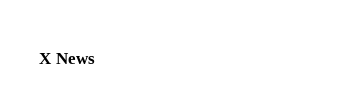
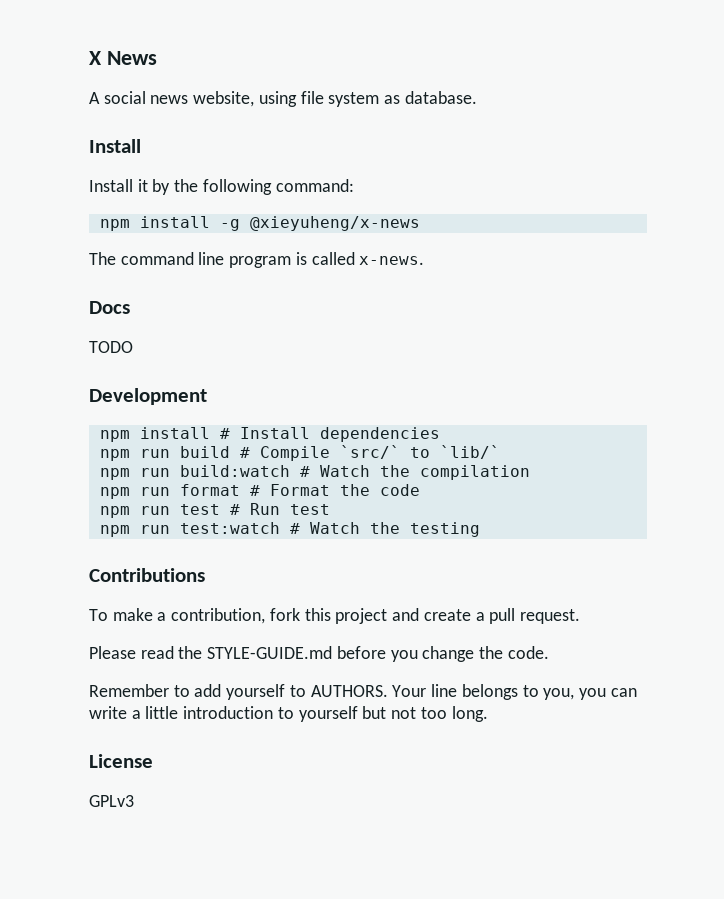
(95, 58) none -> [89,91,477,107] [89,139,141,153] [89,179,354,195] [99,216,420,231] [89,252,425,268] [89,301,130,314] [89,341,133,353] [89,388,207,405] [99,427,440,442] [99,445,500,461] [99,465,530,480] [99,484,420,499] [99,503,330,518] [99,522,480,537] [89,568,205,582] [89,608,580,624] [89,646,549,662] [89,684,637,700] [89,706,488,722] [89,754,153,768] [89,795,134,807] // A social news website, using file system as database. // Install // Install it by the following command: // npm install -g @xieyuheng/x-news // The command line program is called x-news. // Docs // TODO // Development // npm install # Install dependencies // npm run build # Compile `src/` to `lib/` // npm run build:watch # Watch the compilation // npm run format # Format the code // npm run test # Run test // npm run test:watch # Watch the testing // Contributions // To make a contribution, fork this project and create a pull request. // Please read the STYLE-GUIDE.md before you change the code. // Remember to add yourself to AUTHORS. Your line belongs to you, you can write a little introduction to yourself but not too long. // License // GPLv3

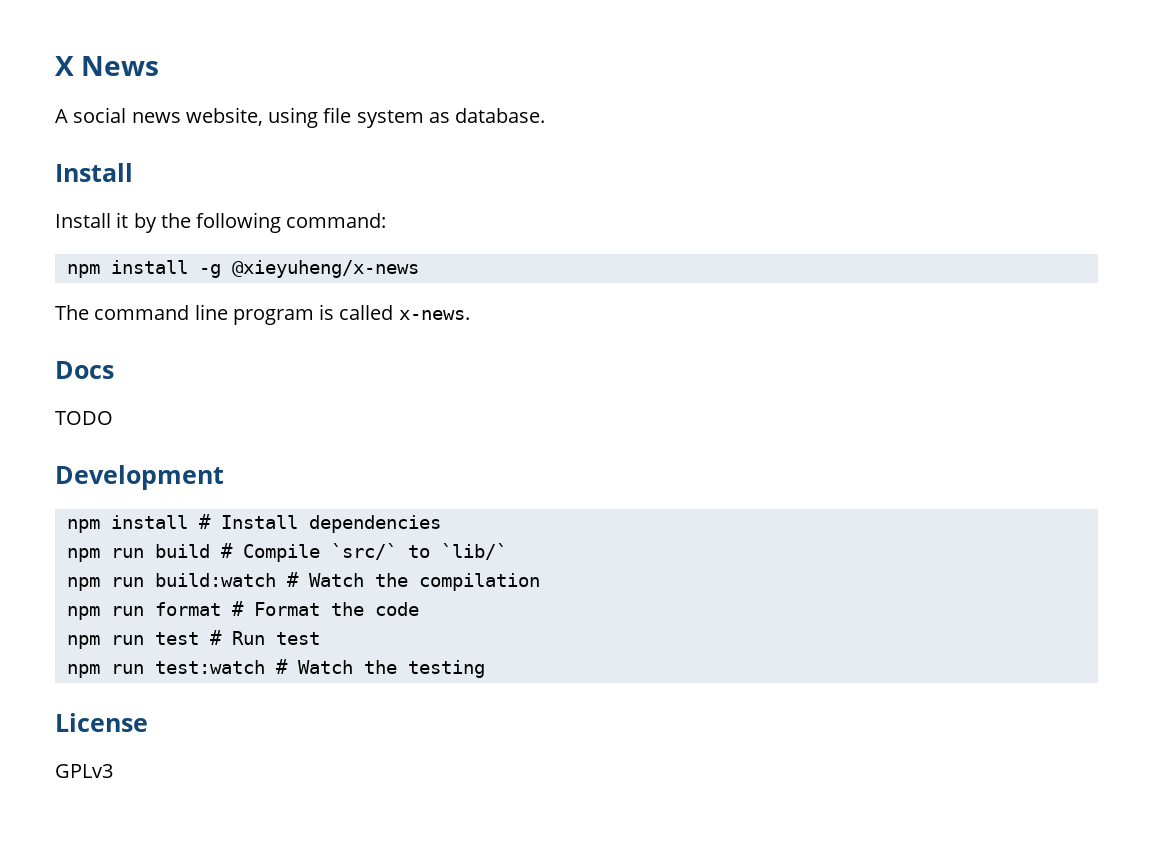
[89,568,205,582] [89,608,580,624] [89,646,549,662] [89,684,637,700] [89,706,488,722] // Contributions // To make a contribution, fork this project and create a pull request. // Please read the STYLE-GUIDE.md before you change the code. // Remember to add yourself to AUTHORS. Your line belongs to you, you can write a little introduction to yourself but not too long. -> (485, 669) none

